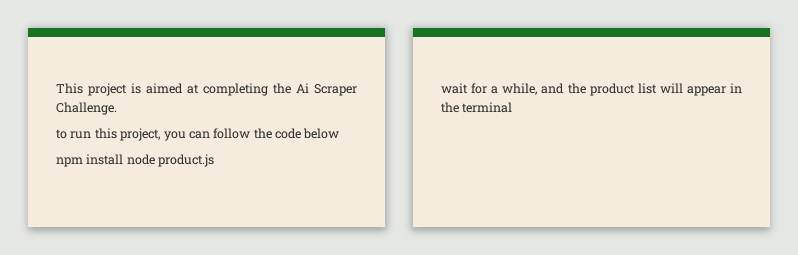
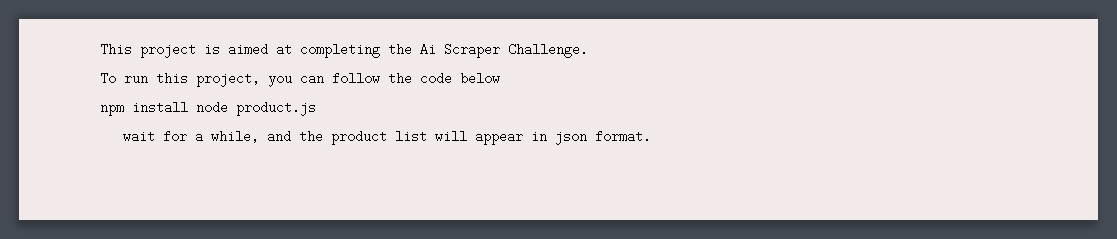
[56,129,67,139] to -> [100,72,116,85] To
[441,102,513,113] the terminal -> [554,130,651,145] json format.

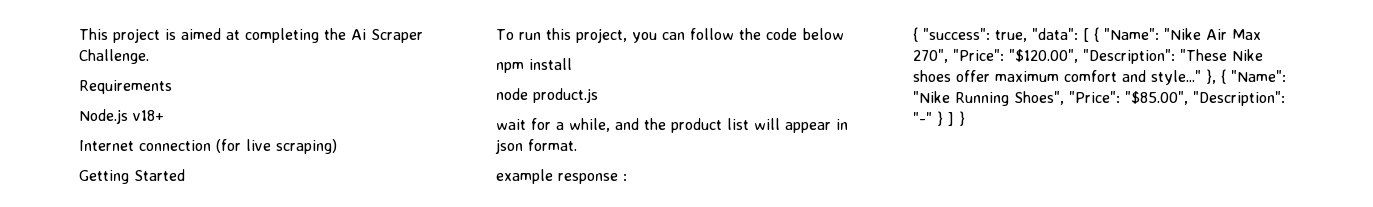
(588, 50) none -> [79,80,172,94] [79,109,164,124] [79,139,337,154] [79,169,185,184] // Requirements // Node.js v18+ // Internet connection (for live scraping) // Getting Started
(188, 107) none -> (572, 64) //
(651, 136) none -> [496,169,627,184] [913,27,1261,42] [913,49,1263,64] [913,69,1286,85] [913,91,1285,106] [913,111,965,126] // example response : // { "success": true, "data": [ { "Name": "Nike Air Max 270", "Price": "$120.00", "Description": "These Nike shoes offer maximum comfort and style..." }, { "Name": "Nike Running Shoes", "Price": "$85.00", "Description": "-" } ] }

